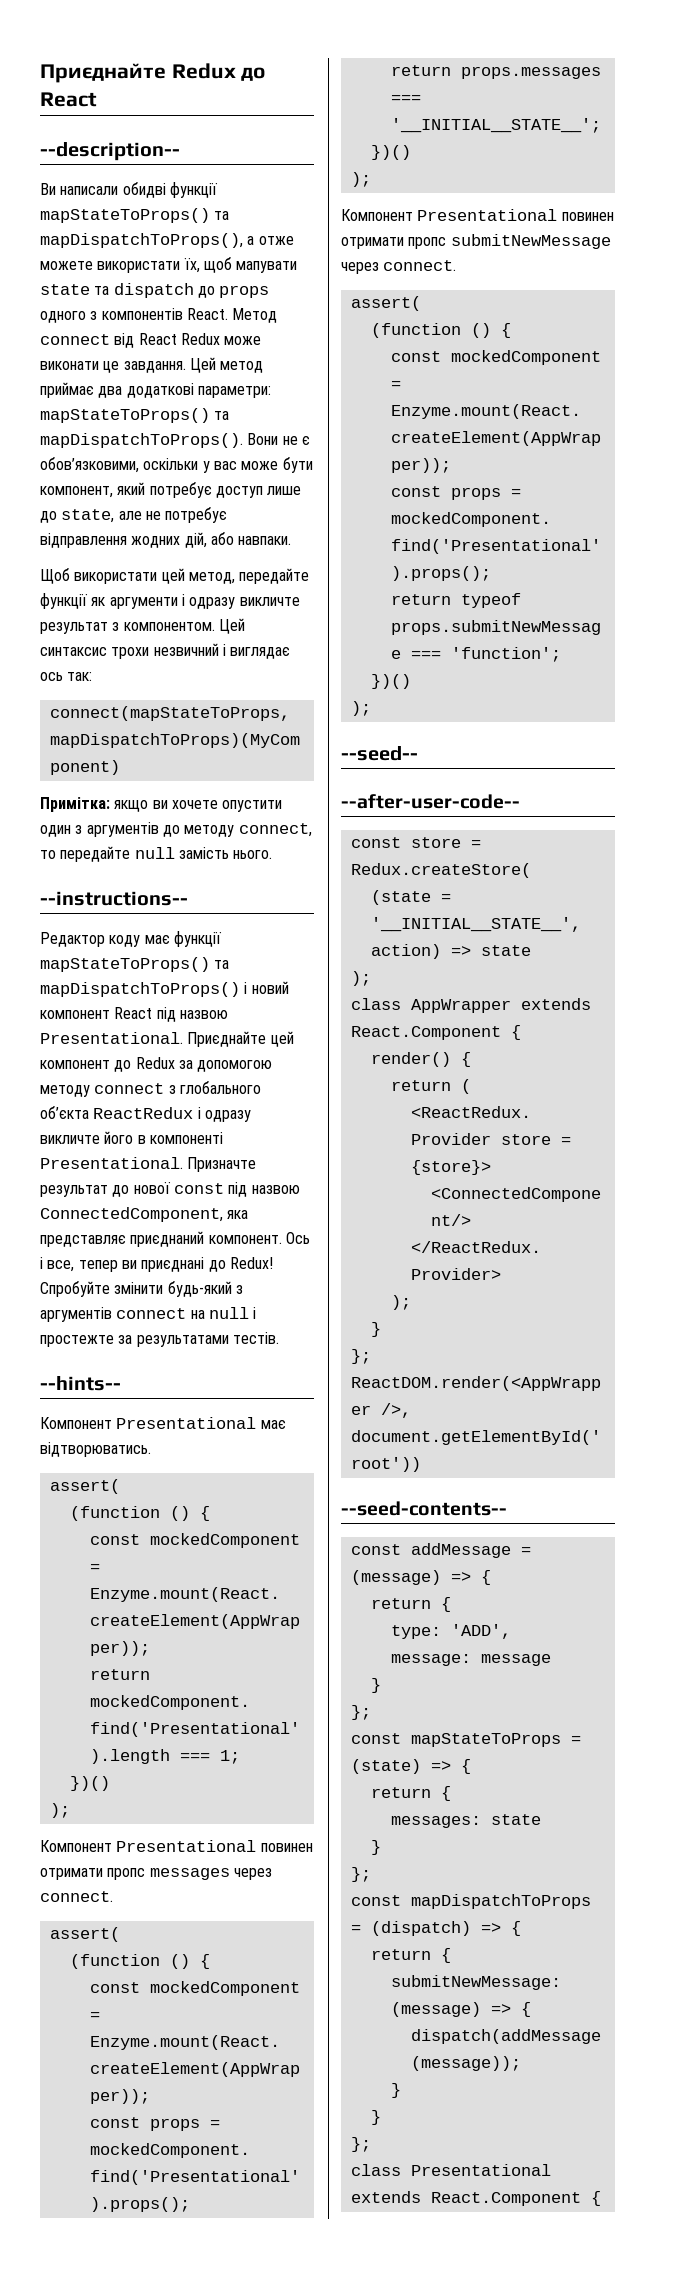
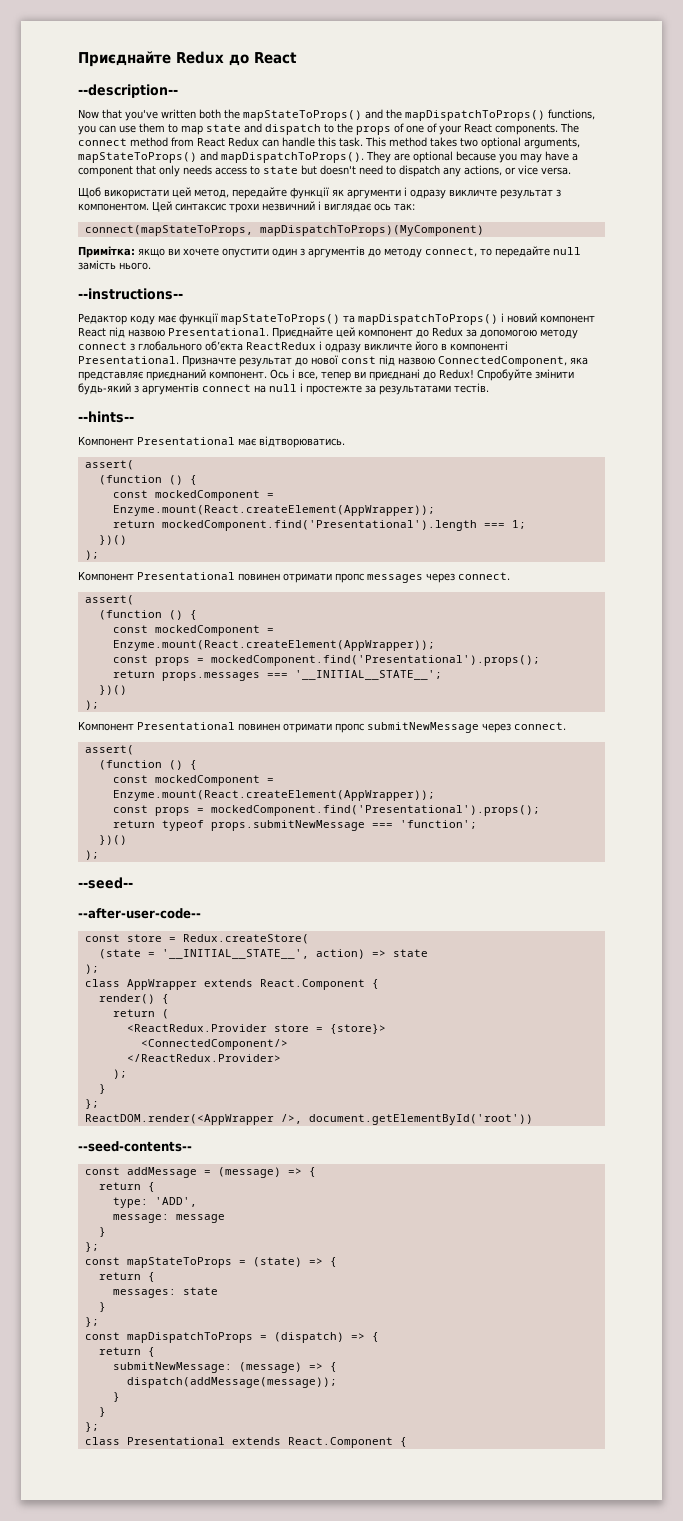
[40,182,218,198] [40,208,230,223] [40,233,294,248] [40,257,298,273] [40,283,270,298] [40,308,278,323] [40,333,262,348] [40,357,264,373] [40,382,271,398] [40,408,230,423] [40,433,310,448] [40,457,313,473] [40,482,302,498] [40,507,228,523] [40,532,292,548] Ви написали обидві функції mapStateToProps() та mapDispatchToProps(), а отже можете використати їх, щоб мапувати state та dispatch до props одного з компонентів React. Метод connect від React Redux може виконати це завдання. Цей метод приймає два додаткові параметри: mapStateToProps() та mapDispatchToProps(). Вони не є обов’язковими, оскільки у вас може бути компонент, який потребує доступ лише до state, але не потребує відправлення жодних дій, або навпаки. -> [78,109,595,121] [78,123,579,135] [78,137,580,149] [78,151,578,163] [78,165,571,177] Now that you've written both the mapStateToProps() and the mapDispatchToProps() functions, you can use them to map state and dispatch to the props of one of your React components. The connect method from React Redux can handle this task. This method takes two optional arguments, mapStateToProps() and mapDispatchToProps(). They are optional because you may have a component that only needs access to state but doesn't need to dispatch any actions, or vice versa.

